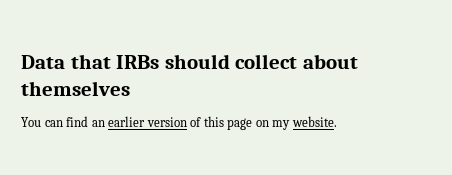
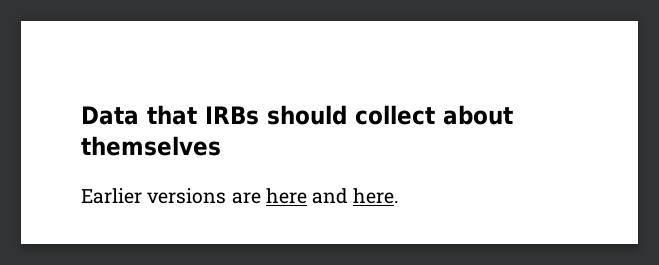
[21,116,337,130] You can find an earlier version of this page on my website. -> [81,188,400,204] Earlier versions are here and here.

